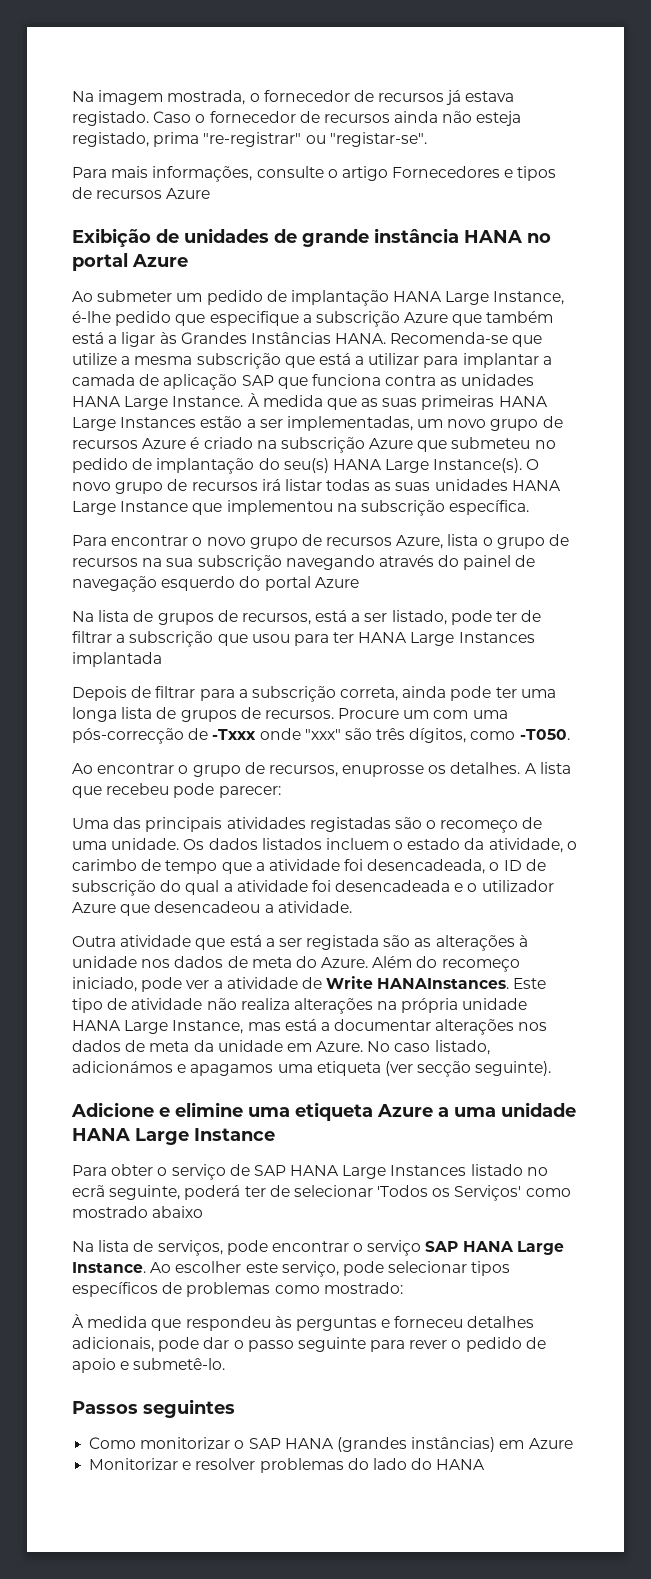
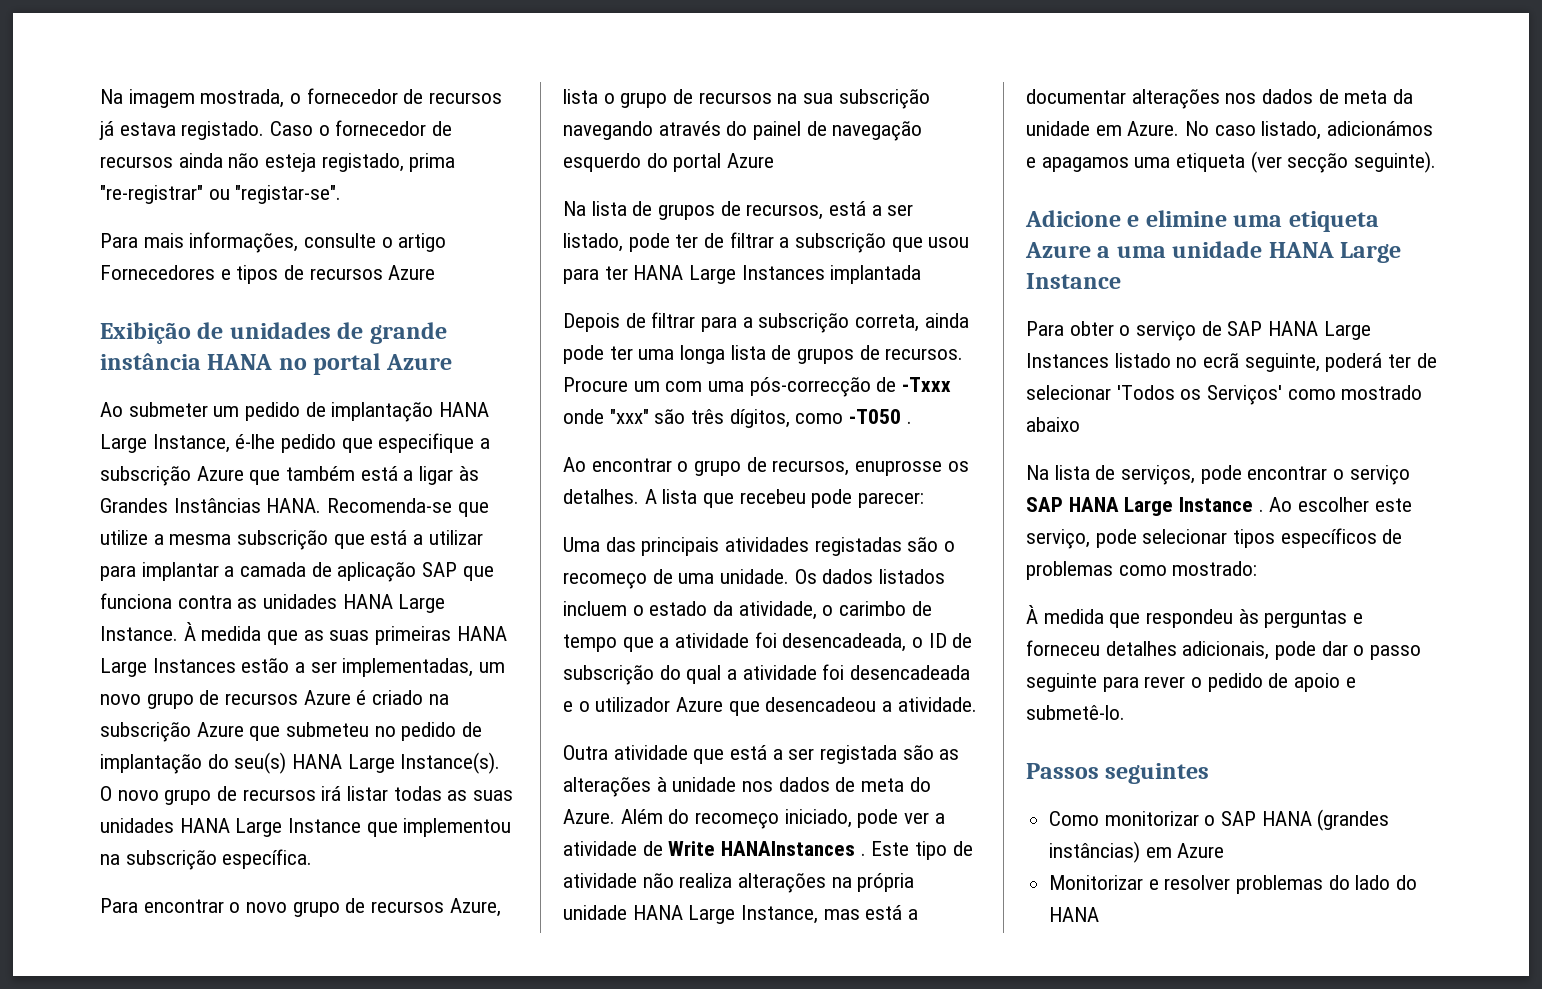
[519,729,570,740] -T050. -> [849,409,912,424] -T050 .
[377,978,510,989] HANAInstances. -> [721,841,866,856] HANAInstances .
[72,1262,146,1273] Instance. -> [1179,497,1264,512] Instance .

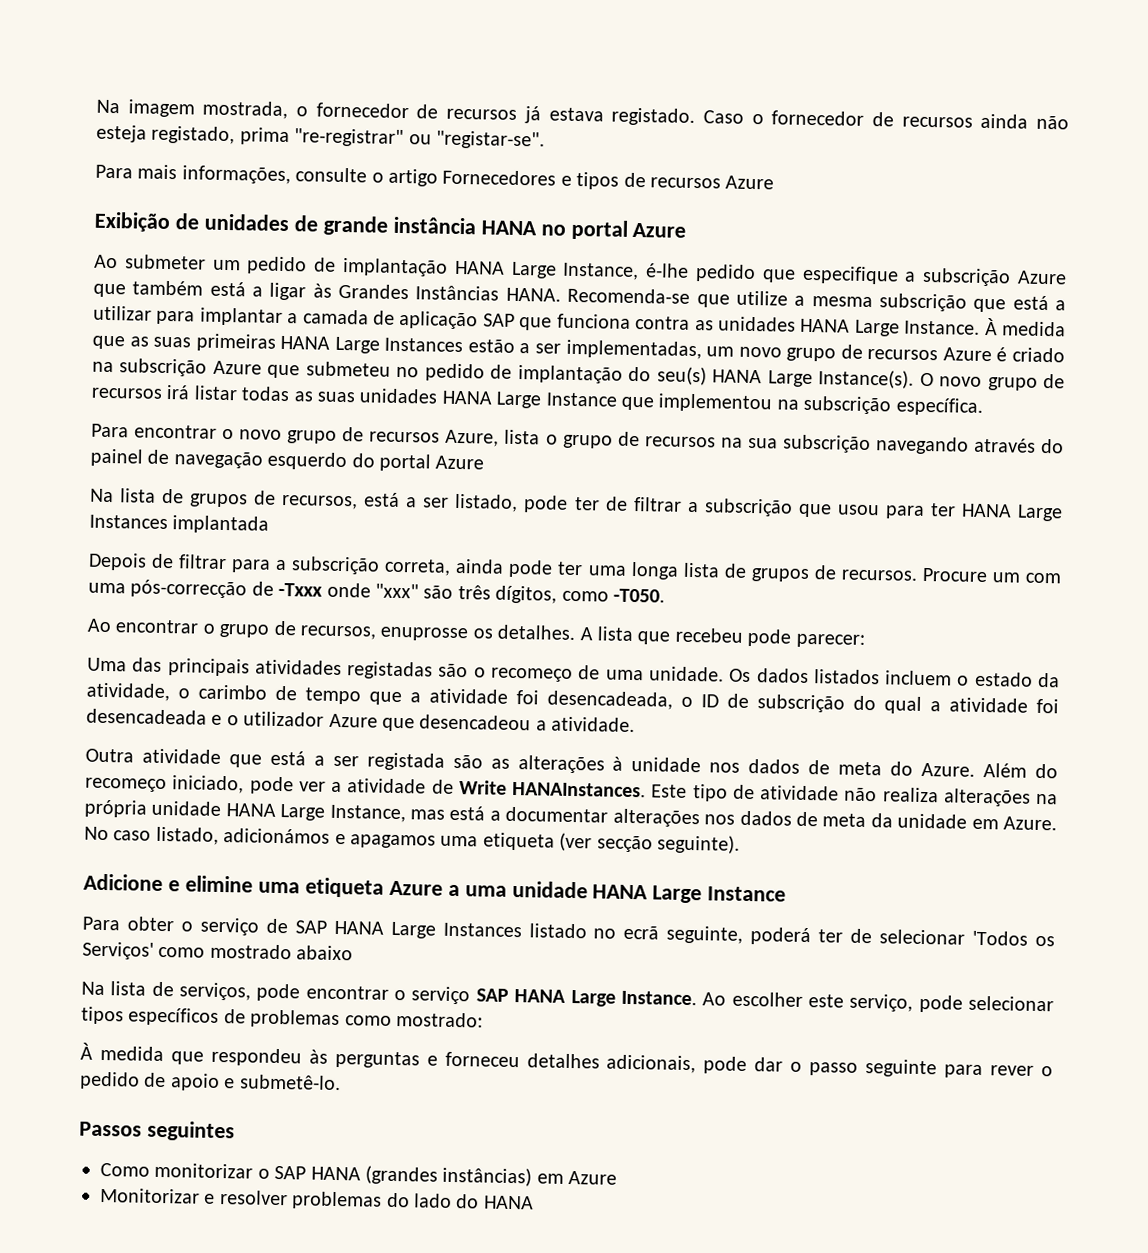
[849,409,912,424] -T050 . -> [612,588,665,603] -T050.
[721,841,866,856] HANAInstances . -> [512,781,646,798] HANAInstances.
[1179,497,1264,512] Instance . -> [620,990,697,1006] Instance.

